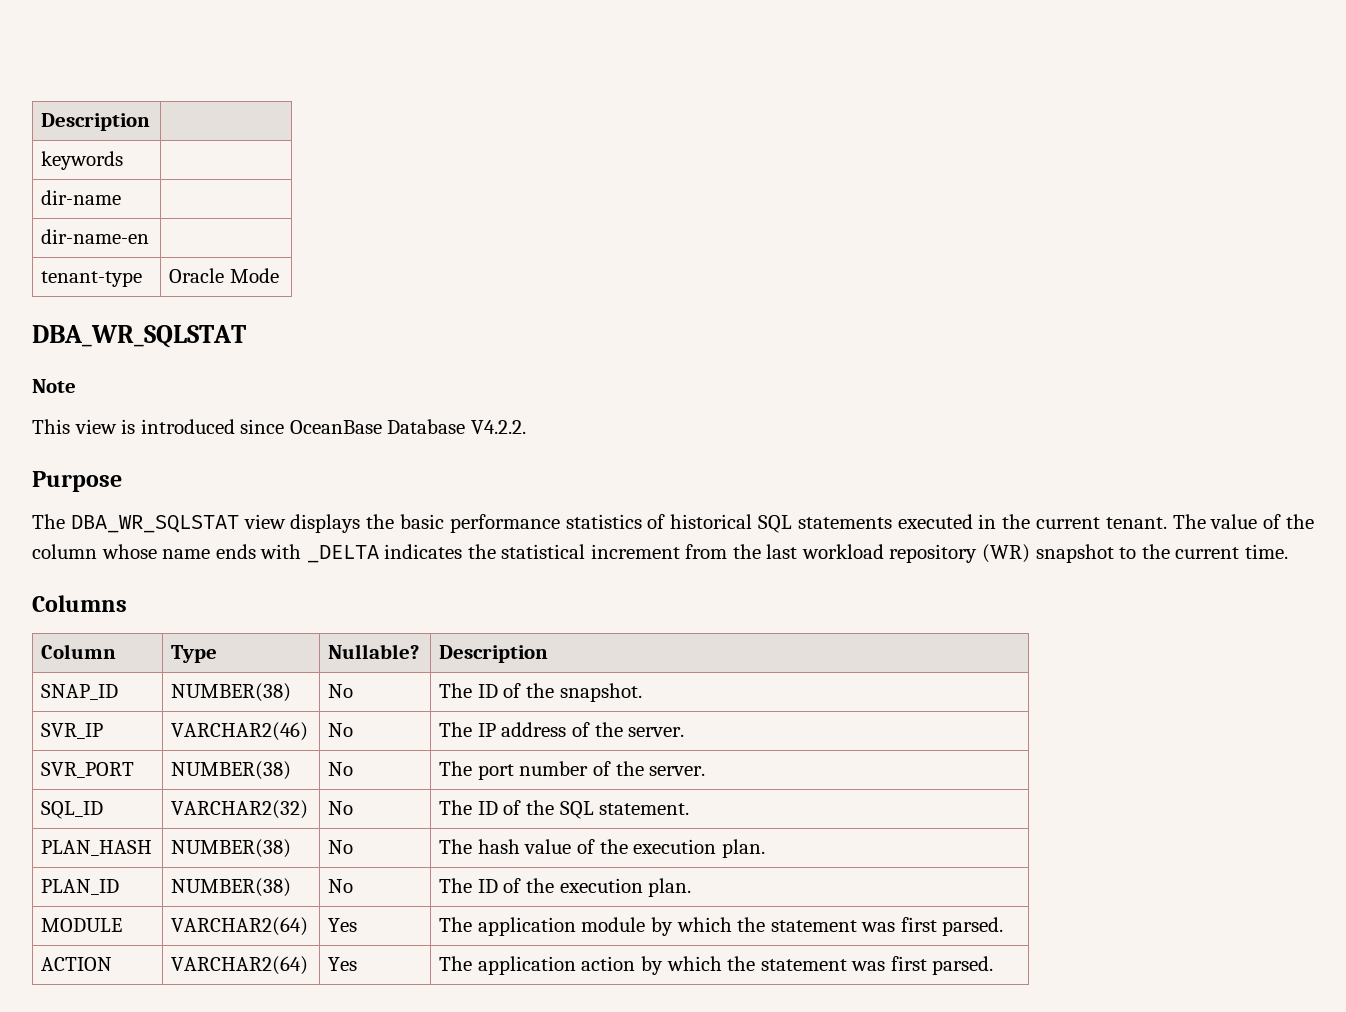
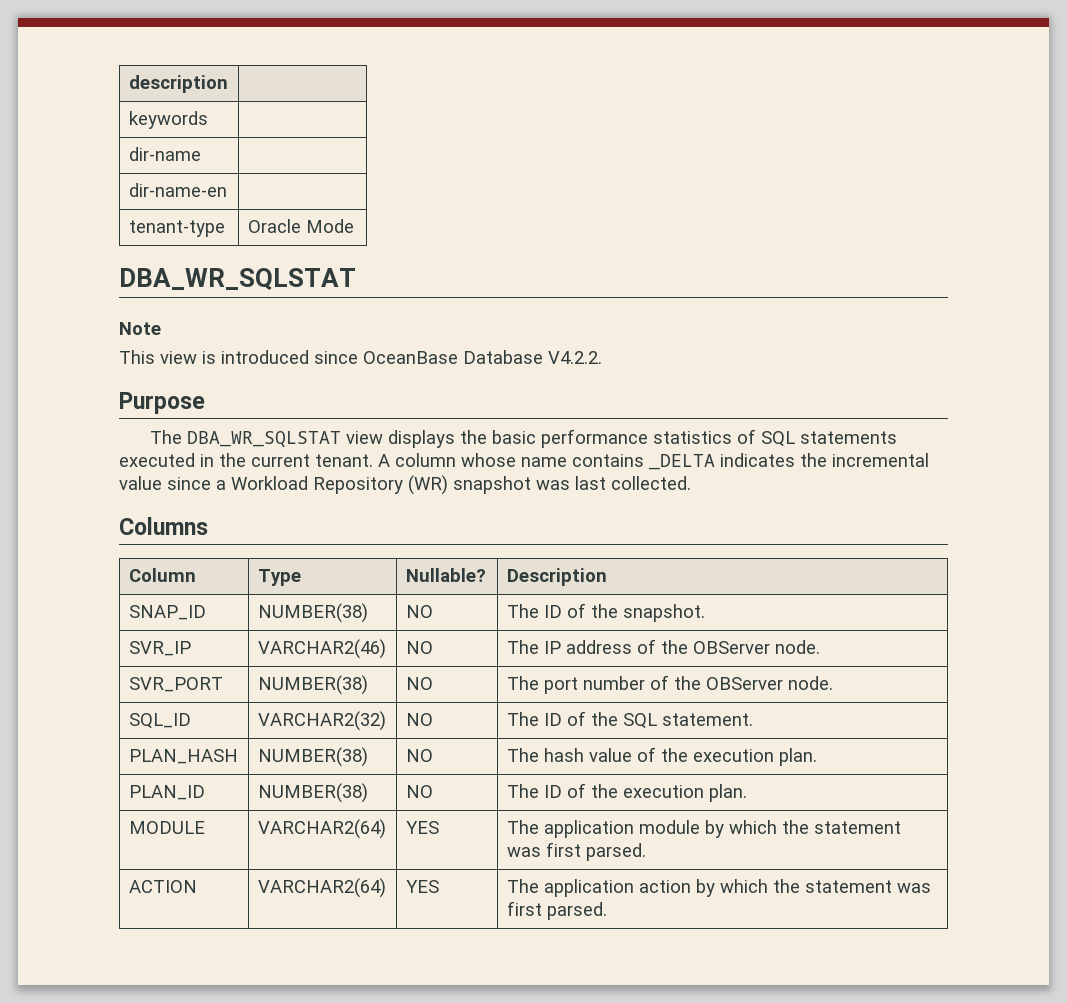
[41,113,151,131] Description -> [128,75,228,93] description
[670,514,753,529] historical -> (756, 436) none
[1172,514,1314,529] The value of the -> [378,454,390,467] A
[215,544,302,559] ends with -> [572,454,644,467] contains
[501,544,1288,563] statistical increment from the last workload repository (WR) snapshot to the current time. -> [832,453,929,467] [119,475,691,495] incremental value since a Workload Repository (WR) snapshot was last collected.
[328,684,354,698] No -> [405,605,433,618] NO
[328,723,354,737] No -> [405,641,433,654] NO
[628,727,685,737] server. -> [692,640,820,654] OBServer node.
[328,762,354,776] No -> [405,677,433,690] NO
[649,766,706,776] server. -> [705,676,833,690] OBServer node.
[328,801,354,815] No -> [405,713,433,726] NO
[328,840,354,854] No -> [405,749,433,762] NO
[328,879,354,893] No -> [405,785,433,798] NO
[328,918,358,932] Yes -> [405,821,439,834] YES
[328,957,358,971] Yes -> [405,880,439,893] YES

